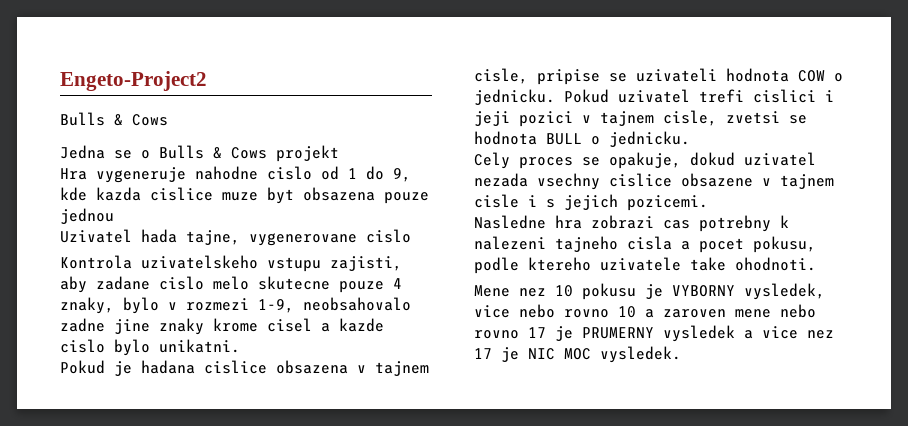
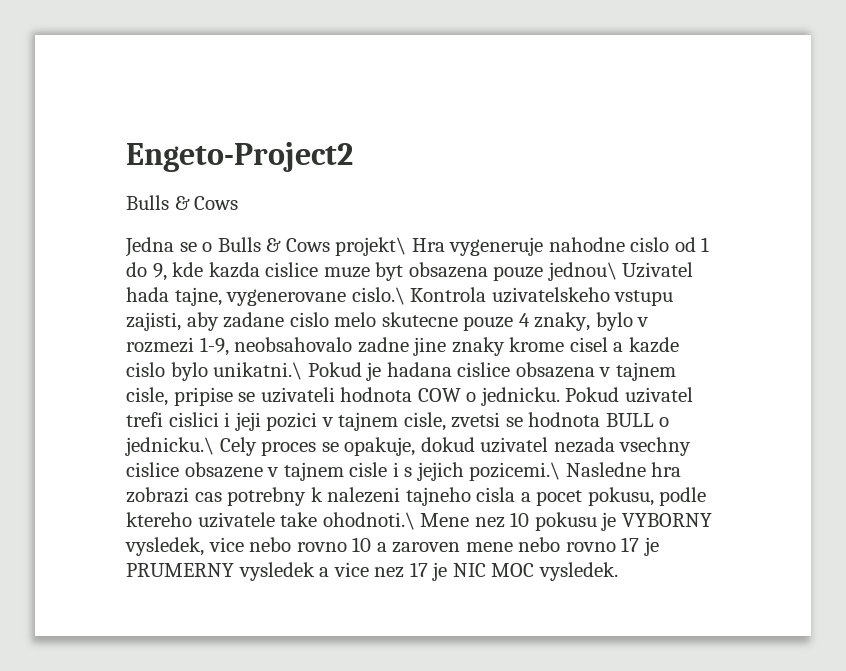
[276,145,339,162] projekt // -> [335,237,407,256] projekt\
[60,208,114,224] jednou // -> [547,262,617,281] jednou\
[366,229,411,243] cislo // -> [351,287,405,305] cislo.\
[159,339,240,353] unikatni. // -> [213,362,303,380] unikatni.\
[609,131,690,147] jednicku. // -> [125,437,214,456] jednicku.\
[627,195,708,211] pozicemi. // -> [469,462,561,481] pozicemi.\
[735,257,816,271] ohodnoti. // -> [322,512,415,530] ohodnoti.\

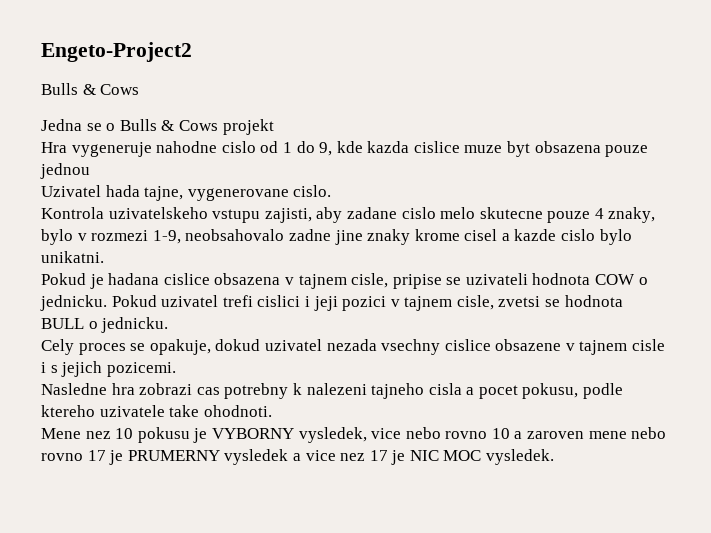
[335,237,407,256] projekt\ -> [222,119,274,135] projekt //
[547,262,617,281] jednou\ -> [40,163,90,179] jednou //
[351,287,405,305] cislo.\ -> [293,185,332,197] cislo. //
[213,362,303,380] unikatni.\ -> [41,251,104,263] unikatni. //
[125,437,214,456] jednicku.\ -> [101,317,169,333] jednicku. //
[469,462,561,481] pozicemi.\ -> [106,362,176,377] pozicemi. //
[322,512,415,530] ohodnoti.\ -> [203,405,272,417] ohodnoti. //

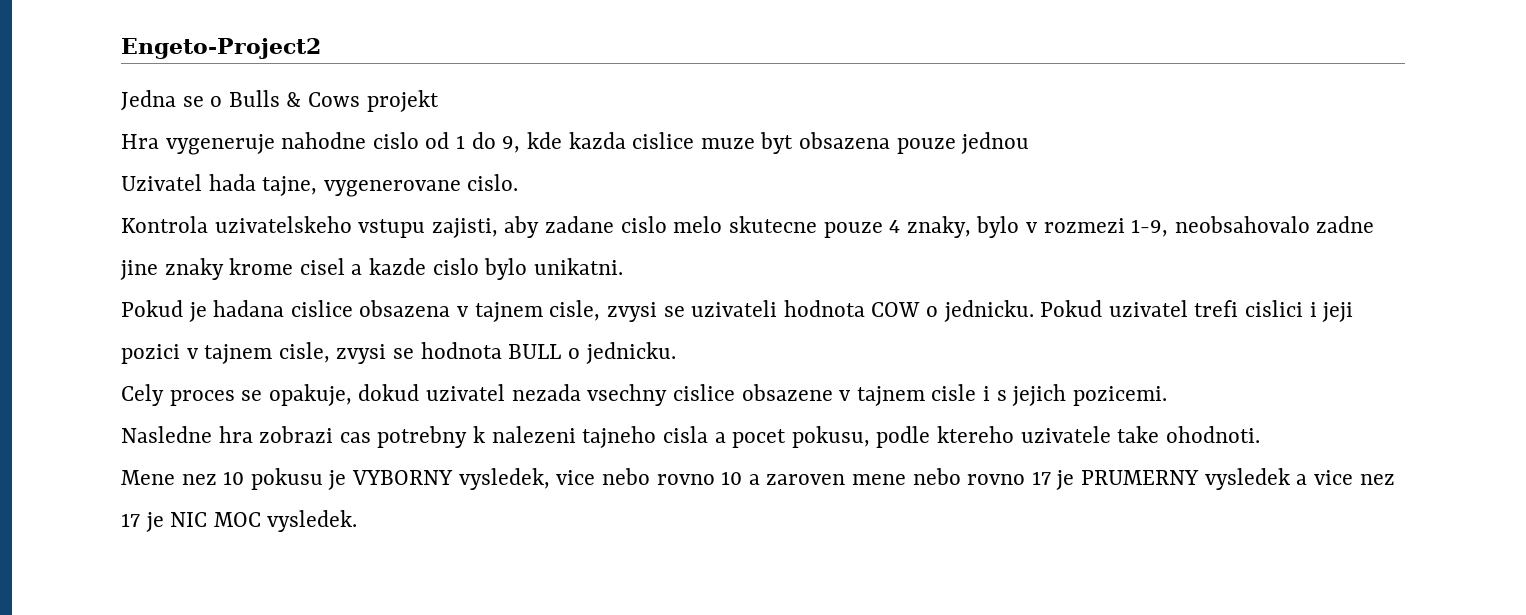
[41,83,140,95] // Bulls & Cows -> (321, 48) none
[392,274,442,289] pripise -> [606,302,657,322] zvysi
[498,296,541,307] zvetsi -> [336,344,387,364] zvysi

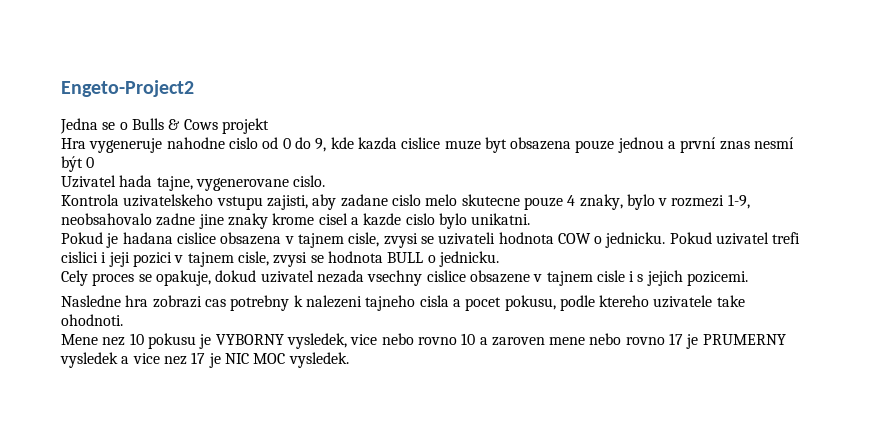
[456,135,466,149] 1 -> [282,138,291,149] 0
(1030, 143) none -> [668,137,795,153] [61,156,95,172] a první znas nesmí být 0

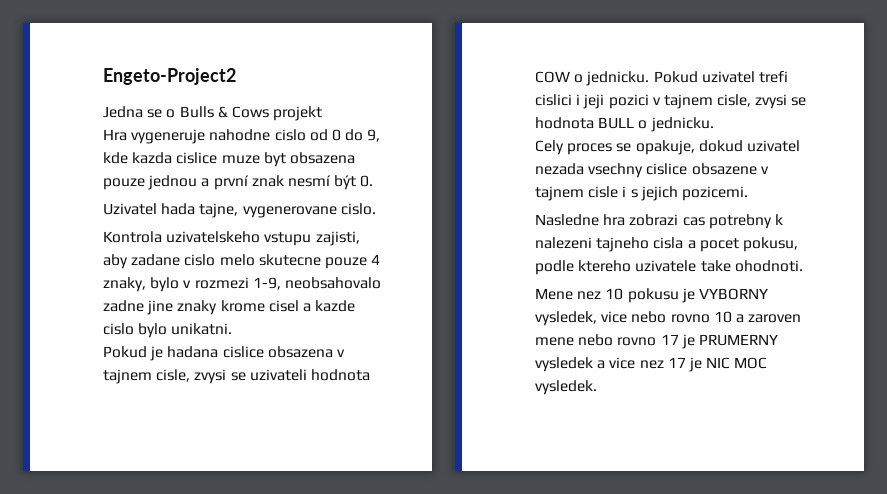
[719,141,750,150] znas -> [251,175,284,187] znak
[86,157,95,168] 0 -> [360,175,374,187] 0.

